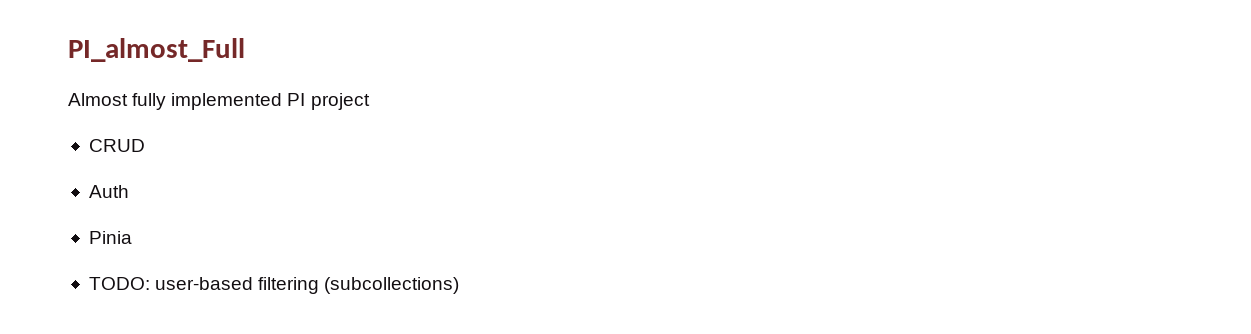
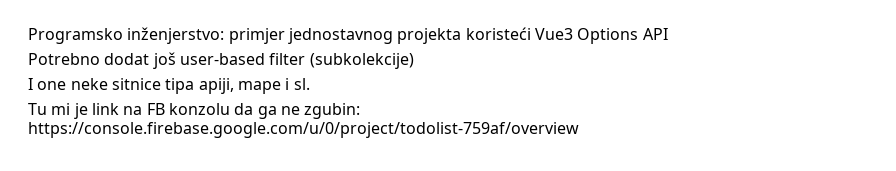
[68,38,245,62] [68,93,370,110] [88,139,145,152] [88,185,129,198] [88,231,132,244] [88,277,460,294] PI_almost_Full // Almost fully implemented PI project // CRUD // Auth // Pinia // TODO: user-based filtering (subcollections) -> [28,27,668,44] [28,52,414,69] [28,78,310,94] [28,103,361,119] [28,122,579,138] Programsko inženjerstvo: primjer jednostavnog projekta koristeći Vue3 Options API // Potrebno dodat još user-based filter (subkolekcije) // I one neke sitnice tipa apiji, mape i sl. // Tu mi je link na FB konzolu da ga ne zgubin: https://console.firebase.google.com/u/0/project/todolist-759af/overview

